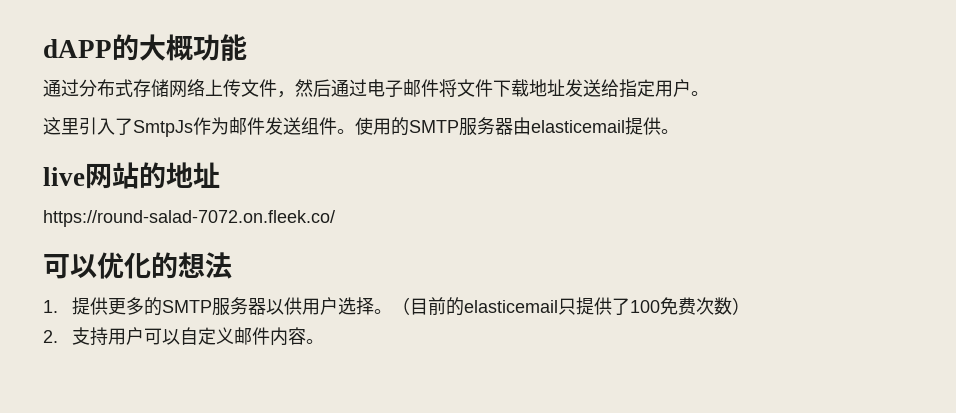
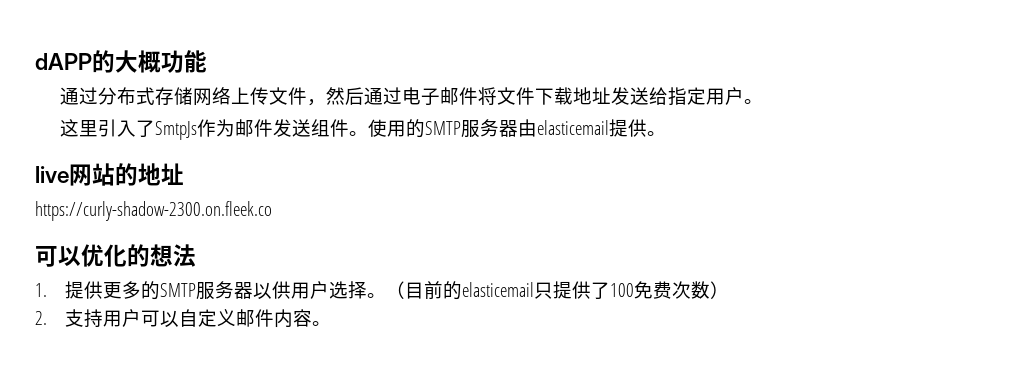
[43,210,335,227] https://round-salad-7072.on.fleek.co/ -> [35,201,272,221] https://curly-shadow-2300.on.fleek.co

